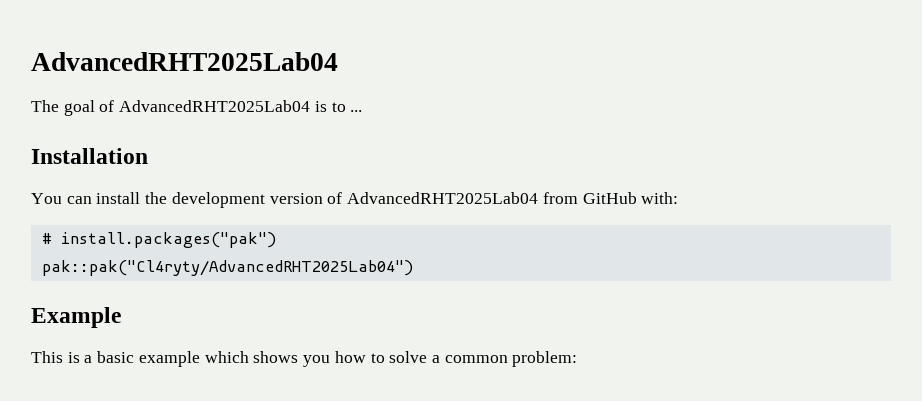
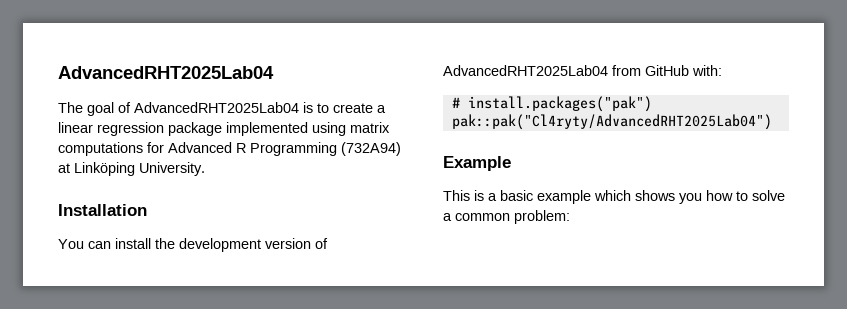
[350,110,363,112] ... -> [333,103,386,113] [58,122,390,136] [58,142,401,156] [58,162,205,176] create a linear regression package implemented using matrix computations for Advanced R Programming (732A94) at Linköping University.

